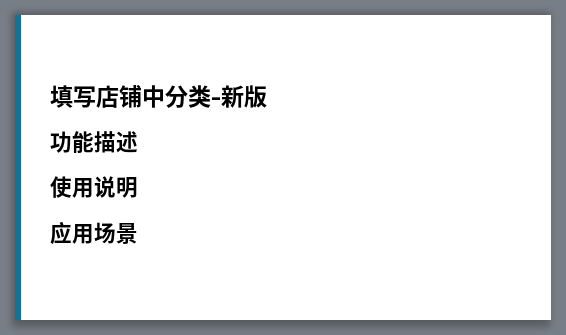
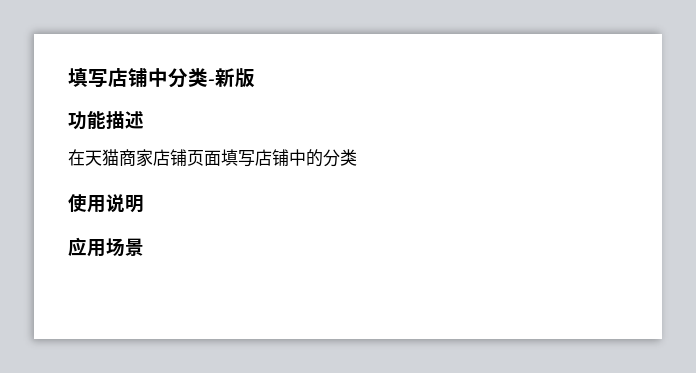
(138, 142) none -> [68,149,357,167] // 在天猫商家店铺页面填写店铺中的分类

